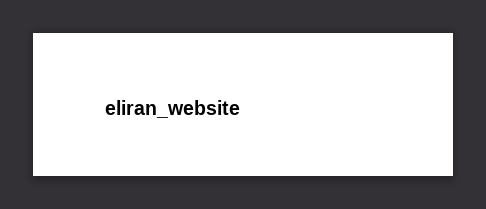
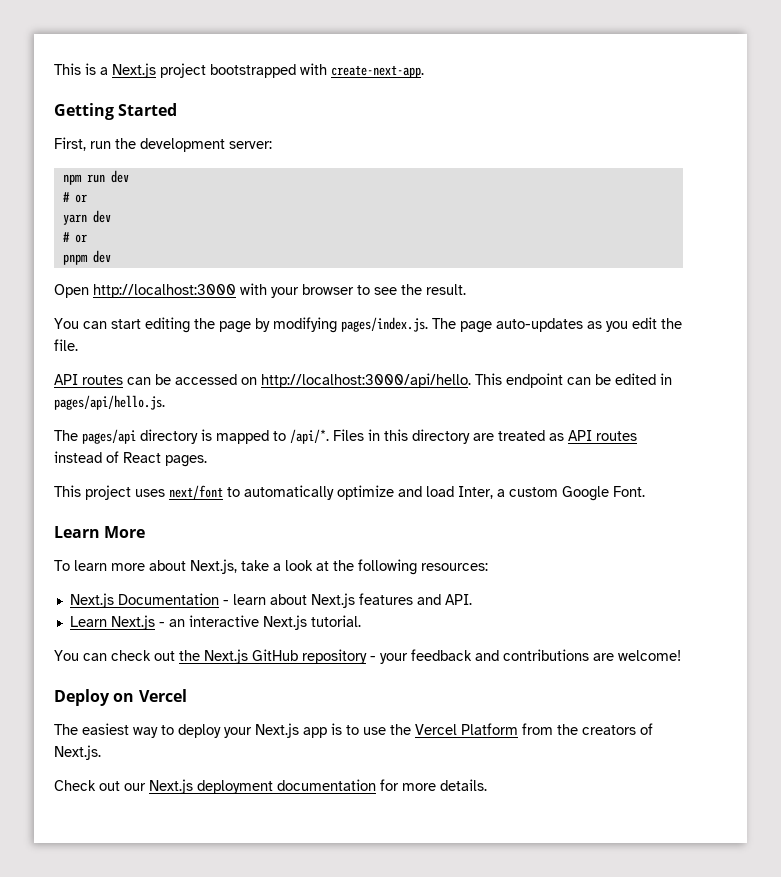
[105,100,240,118] eliran_website -> [54,63,424,78] [54,103,178,120] [54,137,272,152] [62,170,129,185] [62,192,87,203] [62,210,111,225] [62,232,87,243] [62,250,111,265] [54,283,466,298] [54,317,682,333] [54,339,78,351] [54,373,672,388] [54,395,165,410] [54,429,637,444] [54,451,207,467] [54,485,645,501] [54,526,146,538] [54,559,488,575] [69,593,472,608] [69,615,361,630] [54,649,681,664] [54,689,187,706] [54,723,653,738] [54,745,101,760] [54,779,487,794] This is a Next.js project bootstrapped with create-next-app. // Getting Started // First, run the development server: // npm run dev // # or // yarn dev // # or // pnpm dev // Open http://localhost:3000 with your browser to see the result. // You can start editing the page by modifying pages/index.js. The page auto-updates as you edit the file. // API routes can be accessed on http://localhost:3000/api/hello. This endpoint can be edited in pages/api/hello.js. // The pages/api directory is mapped to /api/*. Files in this directory are treated as API routes instead of React pages. // This project uses next/font to automatically optimize and load Inter, a custom Google Font. // Learn More // To learn more about Next.js, take a look at the following resources: // Next.js Documentation - learn about Next.js features and API. // Learn Next.js - an interactive Next.js tutorial. // You can check out the Next.js GitHub repository - your feedback and contributions are welcome! // Deploy on Vercel // The easiest way to deploy your Next.js app is to use the Vercel Platform from the creators of Next.js. // Check out our Next.js deployment documentation for more details.

